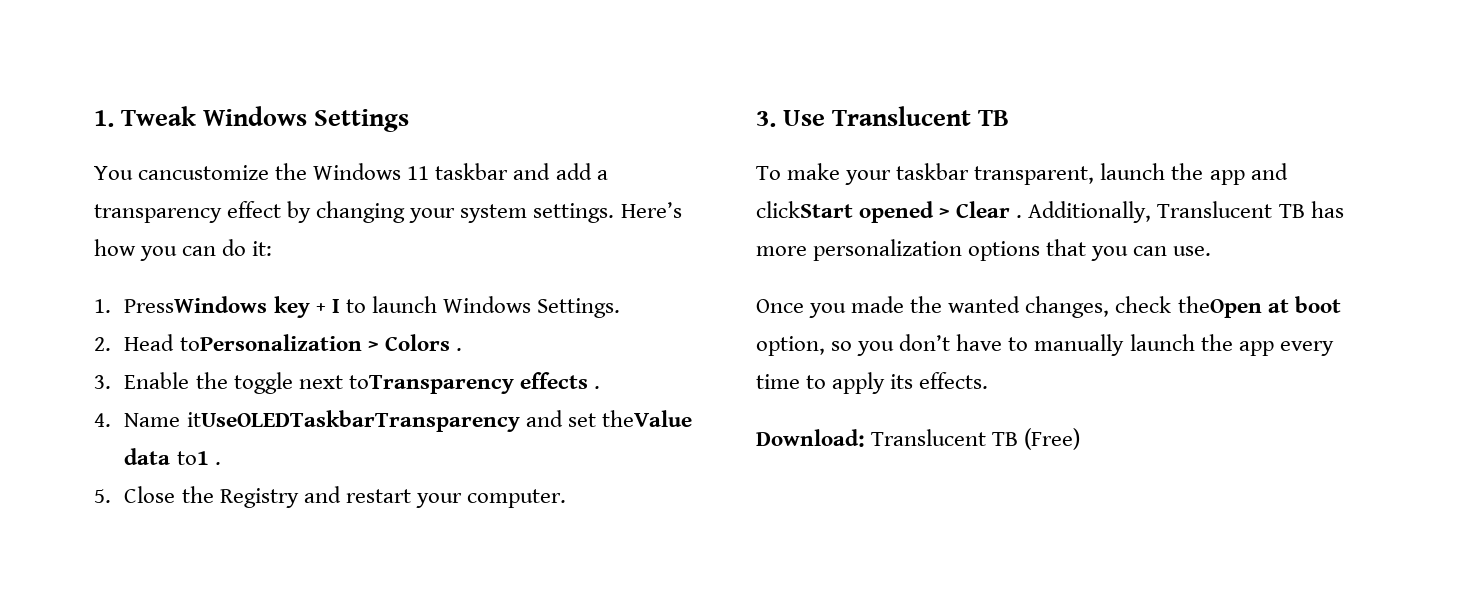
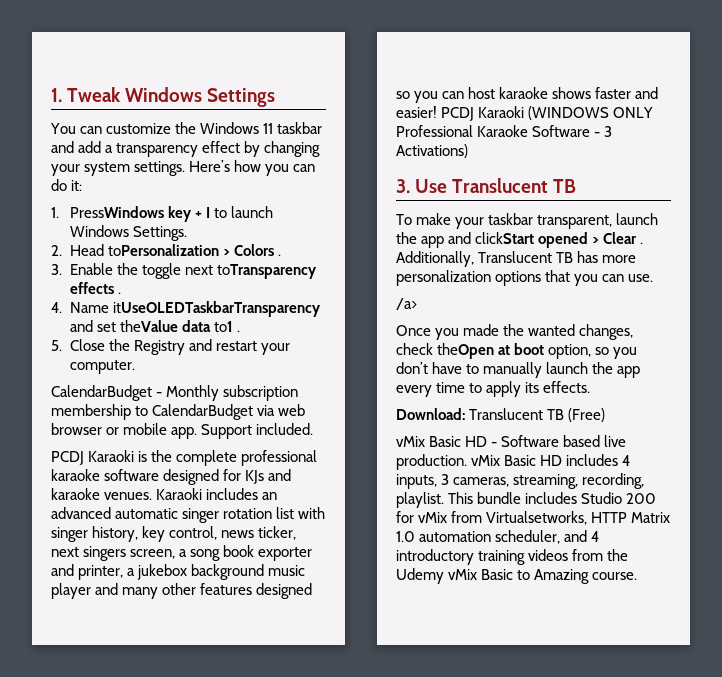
[138,165,270,180] cancustomize -> [80,123,172,134] can customize
(566, 498) none -> [51,385,299,401] [51,404,306,420] [51,423,314,439] [51,450,318,466] [51,469,292,485] [51,488,278,500] [51,507,326,523] [51,526,297,542] [51,545,313,561] [51,564,306,580] [51,583,313,599] [396,87,659,103] [396,106,654,121] [396,125,613,137] [396,144,468,158] // CalendarBudget - Monthly subscription membership to CalendarBudget via web browser or mobile app. Support included. // PCDJ Karaoki is the complete professional karaoke software designed for KJs and karaoke venues. Karaoki includes an advanced automatic singer rotation list with singer history, key control, news ticker, next singers screen, a song book exporter and printer, a jukebox background music player and many other features designed so you can host karaoke shows faster and easier! PCDJ Karaoki (WINDOWS ONLY Professional Karaoke Software - 3 Activations)
(1212, 251) none -> [396,298,417,310] // /a>
(1081, 439) none -> [396,435,627,447] [396,454,631,470] [396,473,645,489] [396,492,657,508] [396,511,671,525] [396,530,600,544] [396,549,629,565] [396,568,638,584] // vMix Basic HD - Software based live production. vMix Basic HD includes 4 inputs, 3 cameras, streaming, recording, playlist. This bundle includes Studio 200 for vMix from Virtualsetworks, HTTP Matrix 1.0 automation scheduler, and 4 introductory training videos from the Udemy vMix Basic to Amazing course.

